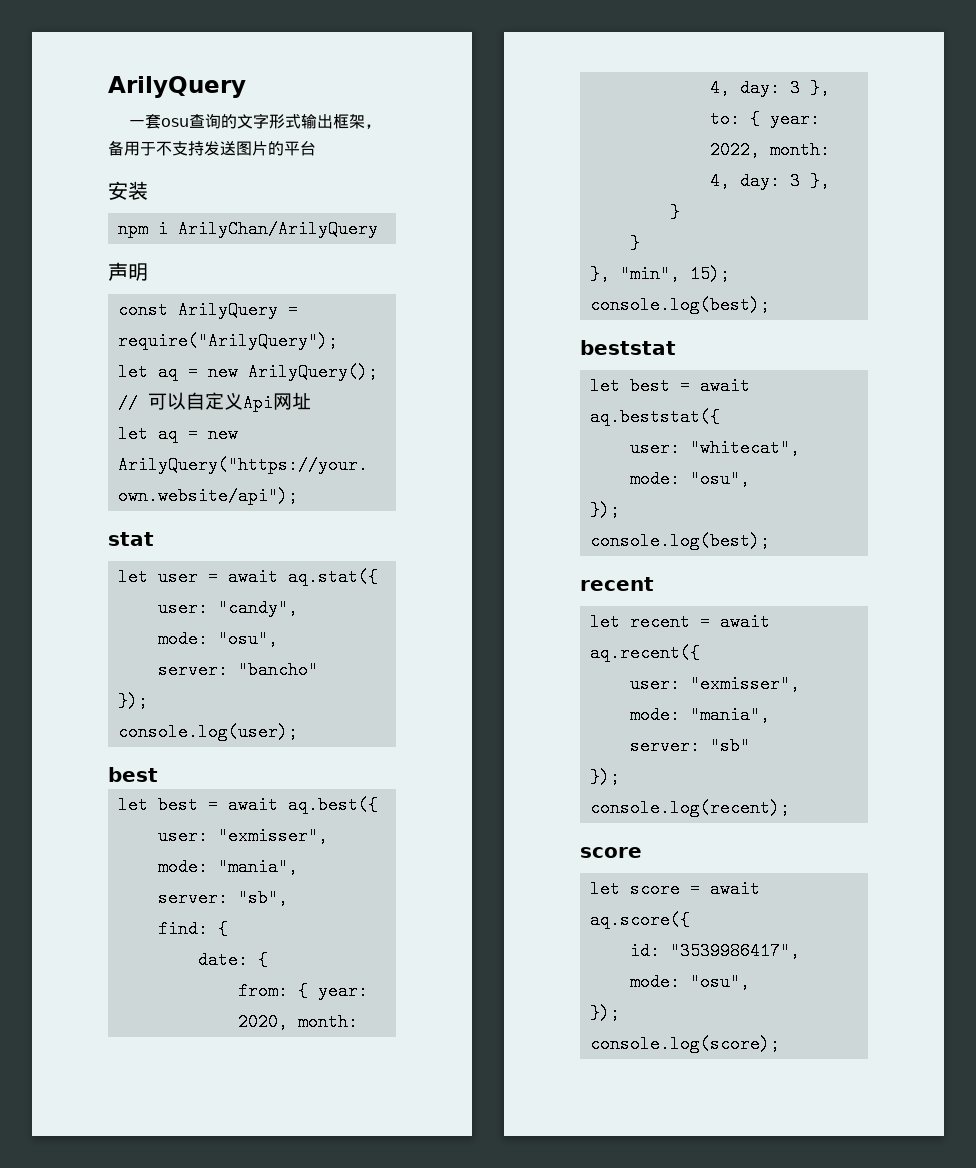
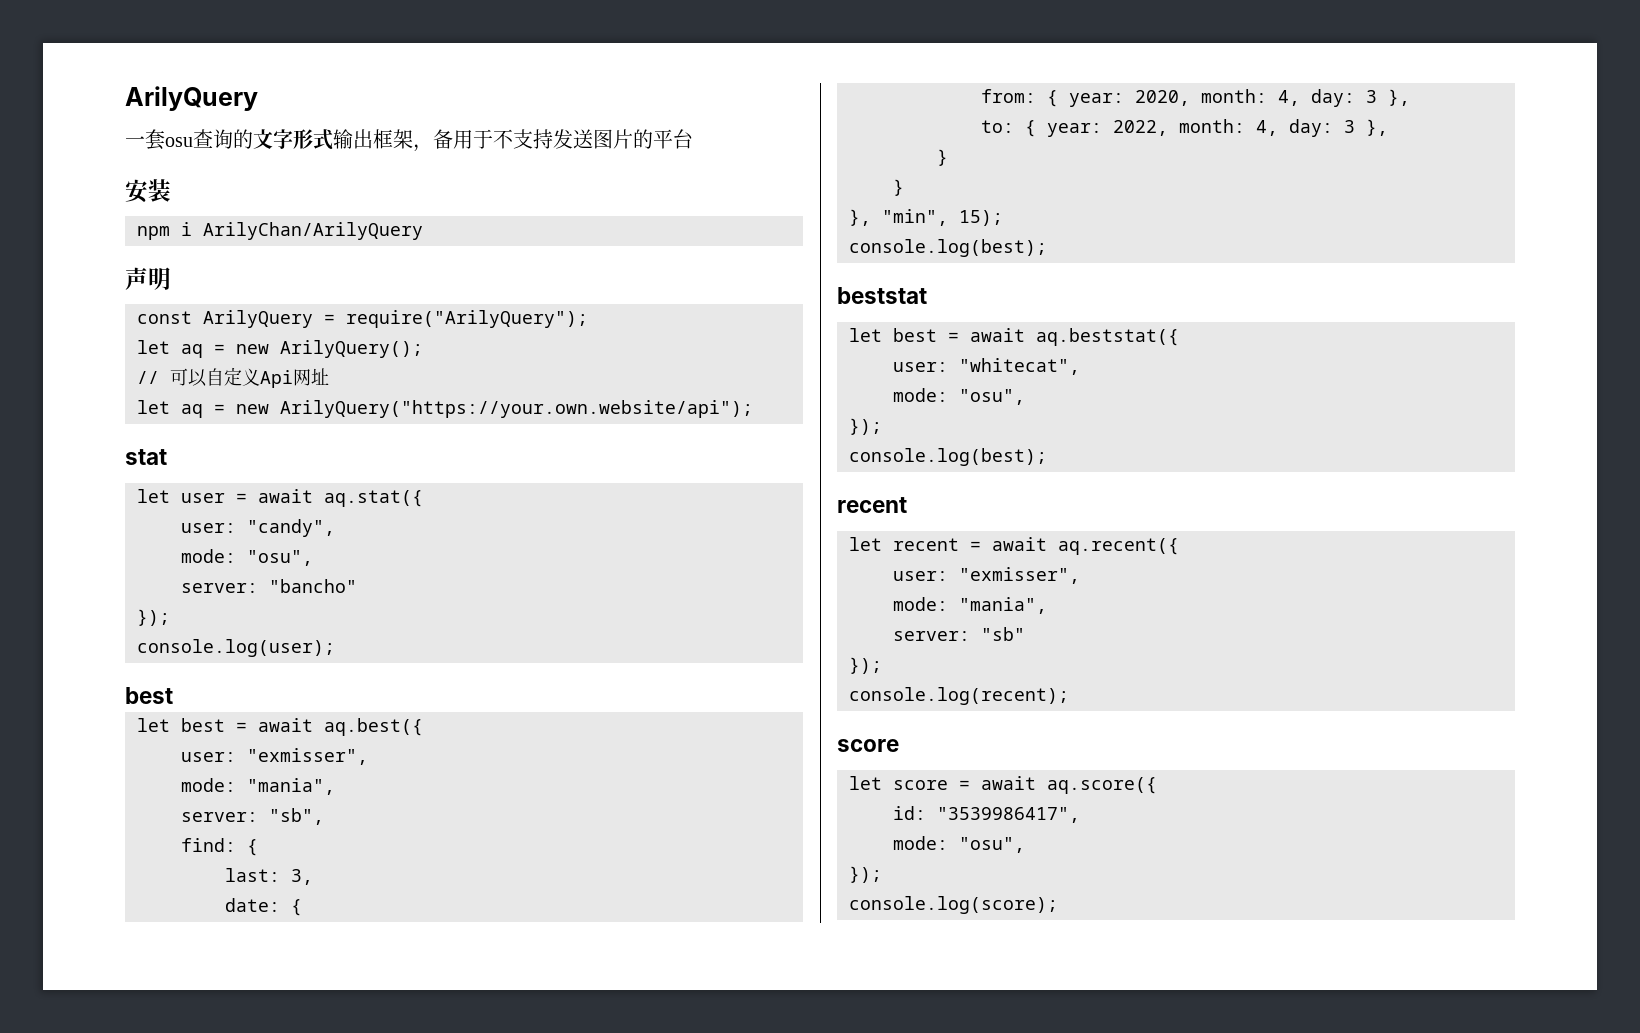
(228, 929) none -> [225,868,313,885] // last: 3,

